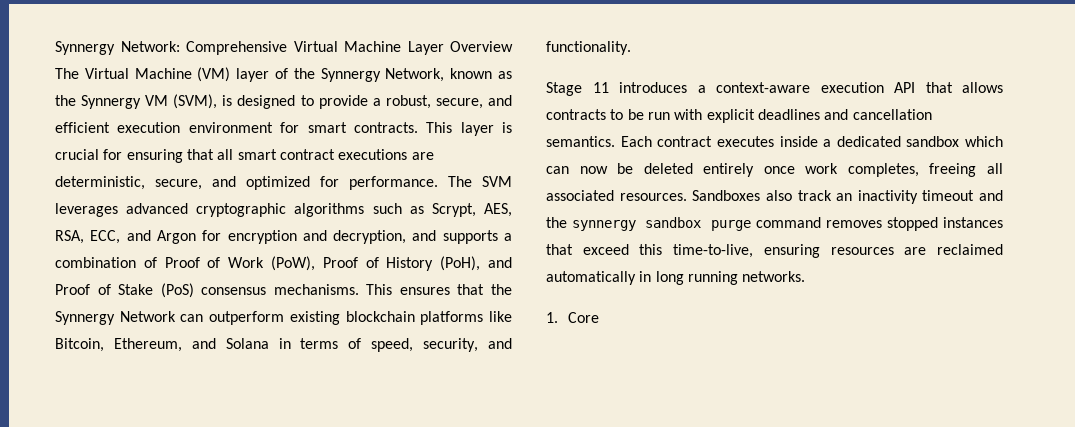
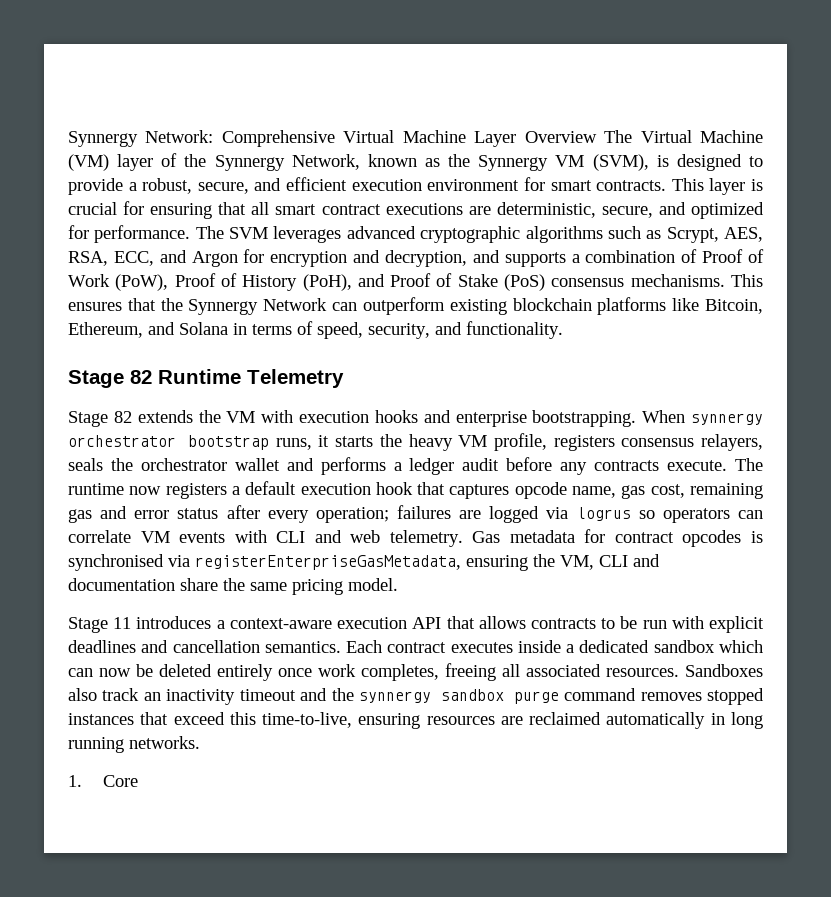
(631, 48) none -> [68,369,344,388] [68,410,763,427] [68,433,764,451] [68,457,763,475] [68,481,763,499] [68,505,763,523] [68,529,764,547] [68,554,660,571] [68,578,398,595] // Stage 82 Runtime Telemetry // Stage 82 extends the VM with execution hooks and enterprise bootstrapping. When synnergy orchestrator bootstrap runs, it starts the heavy VM profile, registers consensus relayers, seals the orchestrator wallet and performs a ledger audit before any contracts execute. The runtime now registers a default execution hook that captures opcode name, gas cost, remaining gas and error status after every operation; failures are logged via logrus so operators can correlate VM events with CLI and web telemetry. Gas metadata for contract opcodes is synchronised via registerEnterpriseGasMetadata, ensuring the VM, CLI and documentation share the same pricing model.

